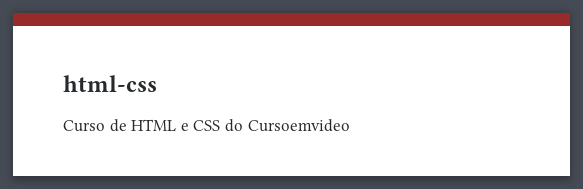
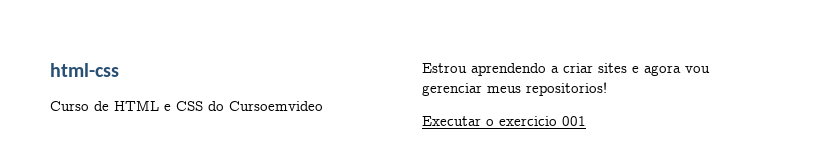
(350, 125) none -> [422,63,710,76] [422,82,607,96] [422,116,586,126] // Estrou aprendendo a criar sites e agora vou gerenciar meus repositorios! // Executar o exercicio 001

